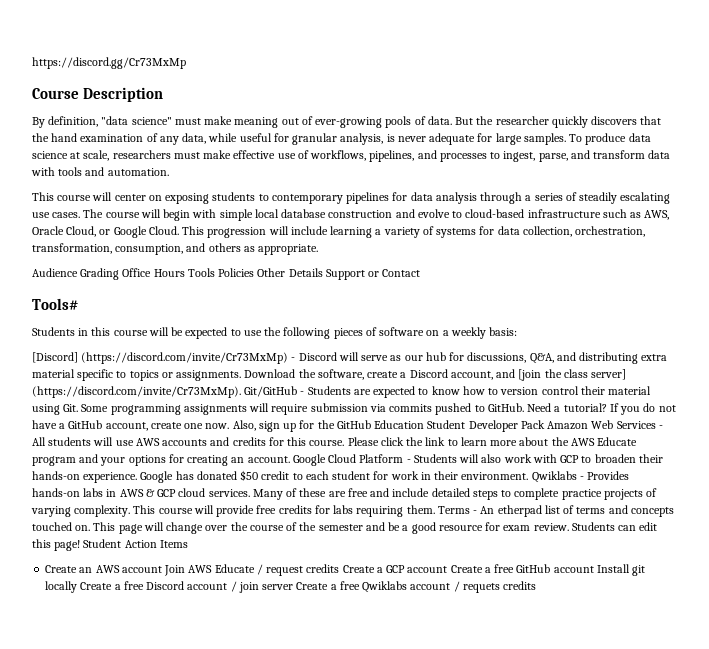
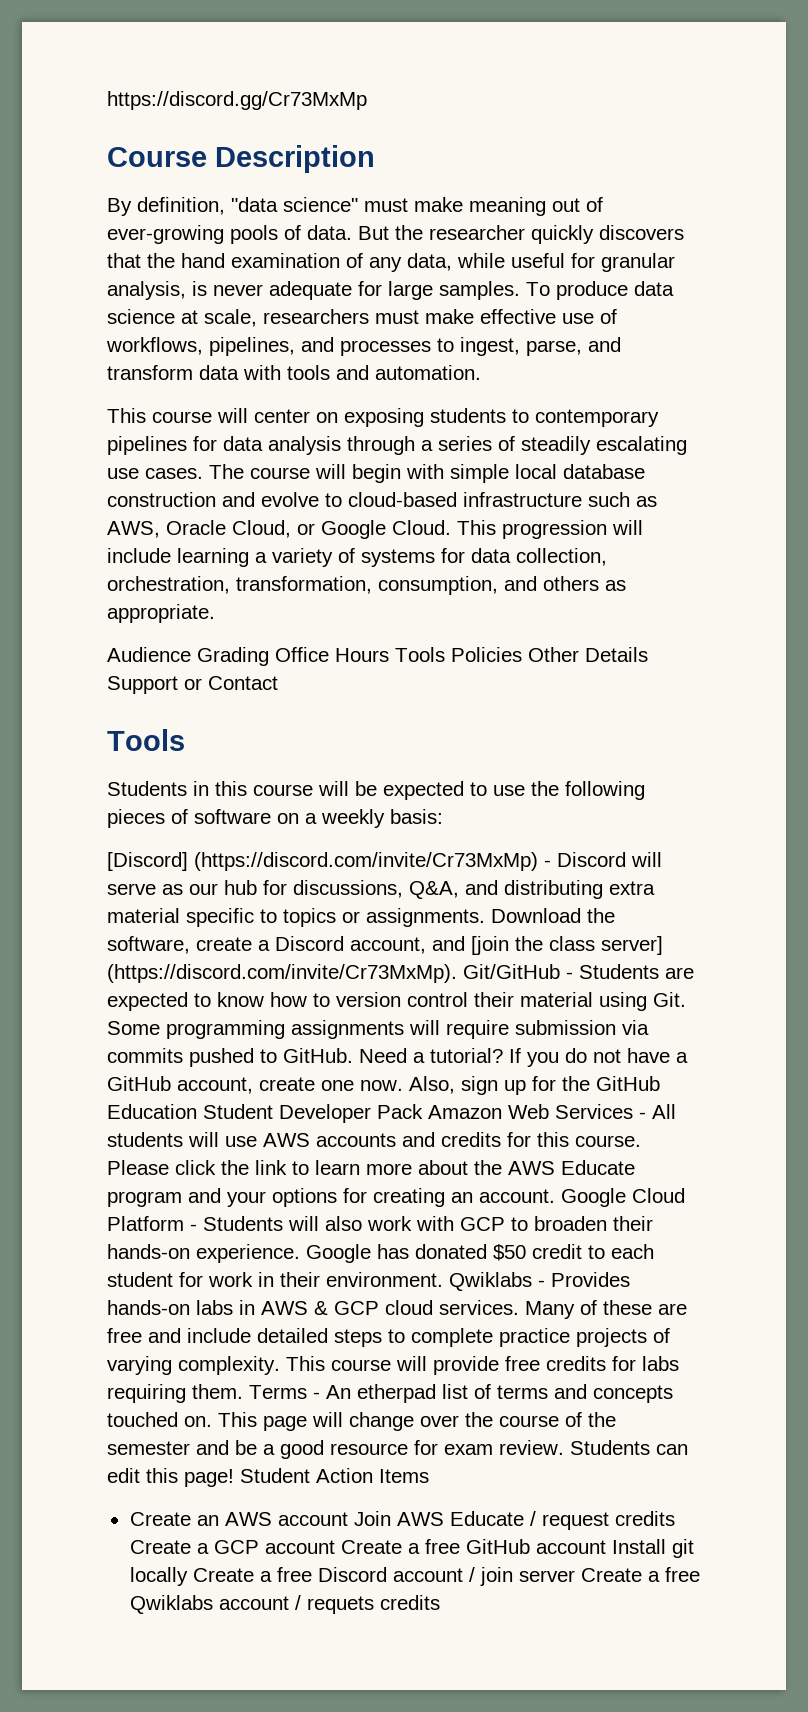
[32,298,78,310] Tools# -> [107,729,185,751] Tools

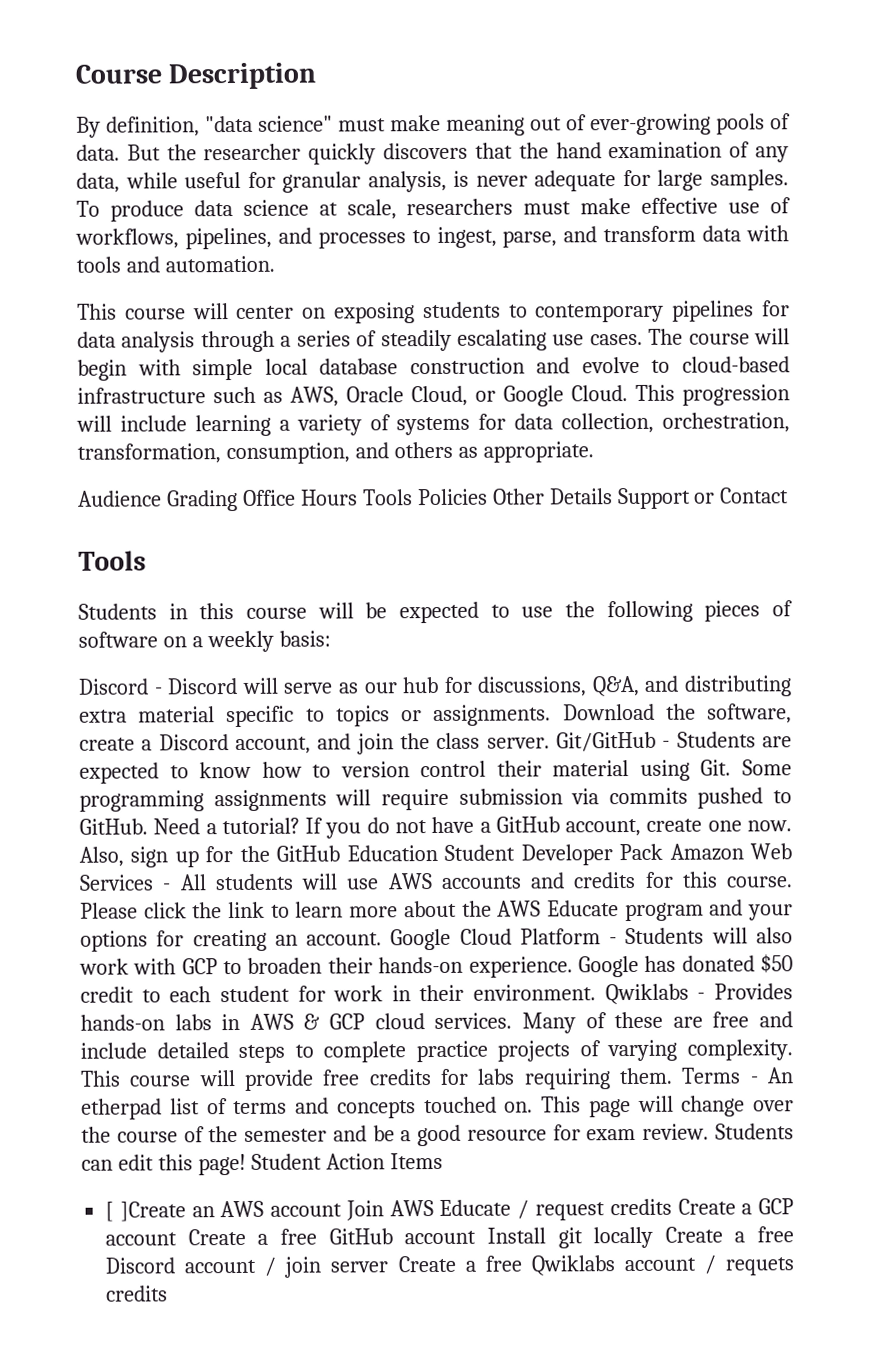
[107,91,367,110] https://discord.gg/Cr73MxMp // -> (75, 74) none
[107,852,538,871] [Discord] (https://discord.com/invite/Cr73MxMp) -> [78,678,149,695] Discord
[471,936,509,955] [join -> [356,733,394,755] join
[601,936,663,955] [107,964,457,983] server] (https://discord.com/invite/Cr73MxMp). -> [486,737,550,749] server.
[129,1512,191,1526] Create -> [105,1201,186,1222] [ ]Create

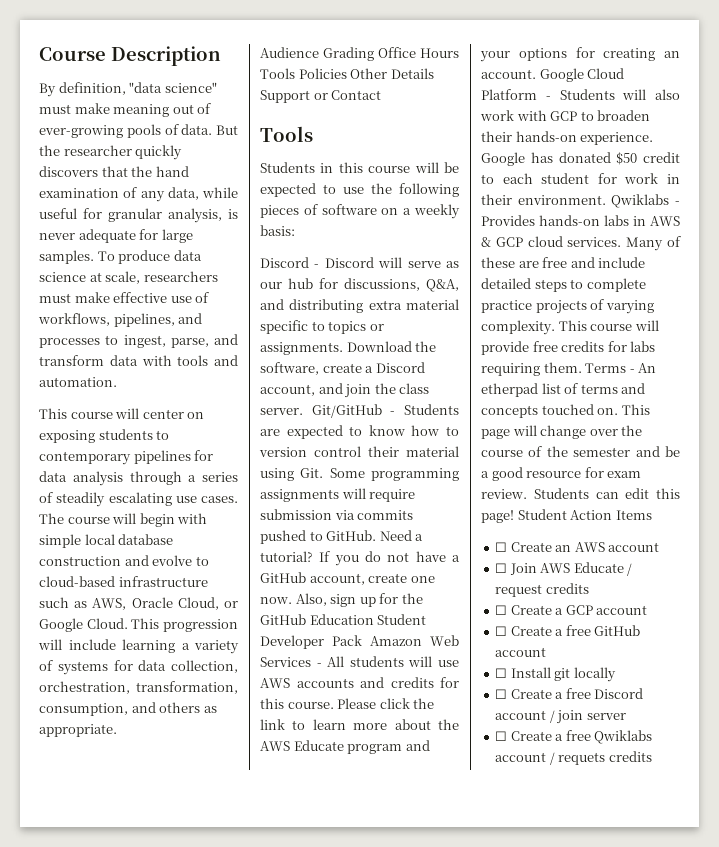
[105,1201,186,1222] [ ]Create -> [495,542,552,552] ☐ Create
(343, 1210) none -> [495,563,508,573] // ☐
(672, 1207) none -> [495,605,508,615] // ☐
(178, 1239) none -> [495,626,508,636] // ☐
(477, 1237) none -> [495,668,508,678] // ☐
(654, 1237) none -> [495,689,508,699] // ☐
(389, 1267) none -> [495,731,508,741] // ☐

